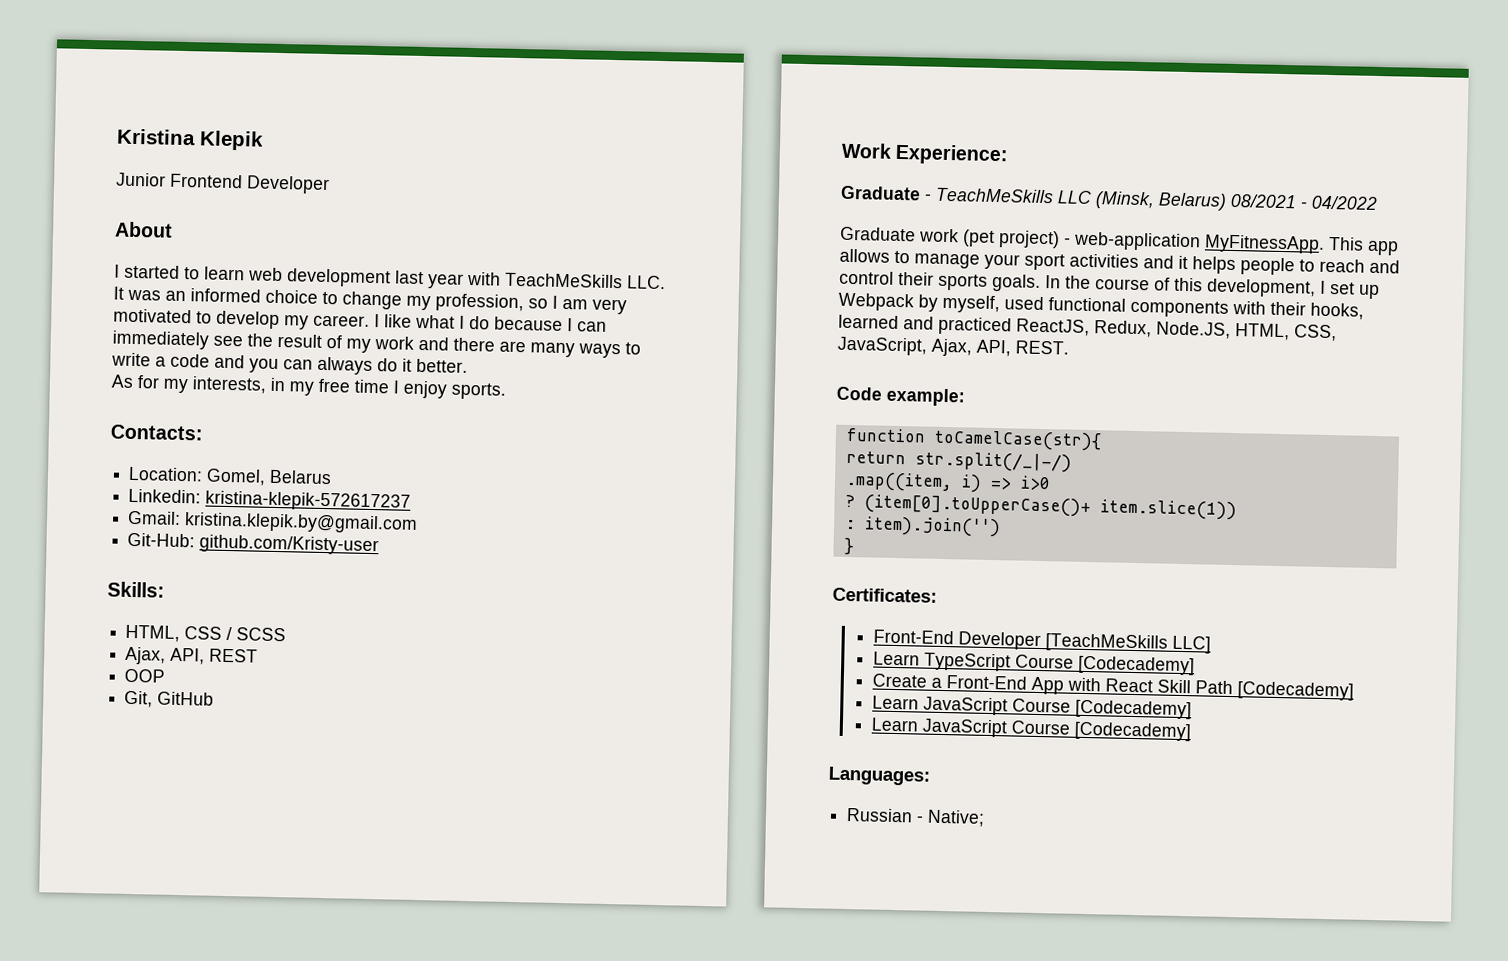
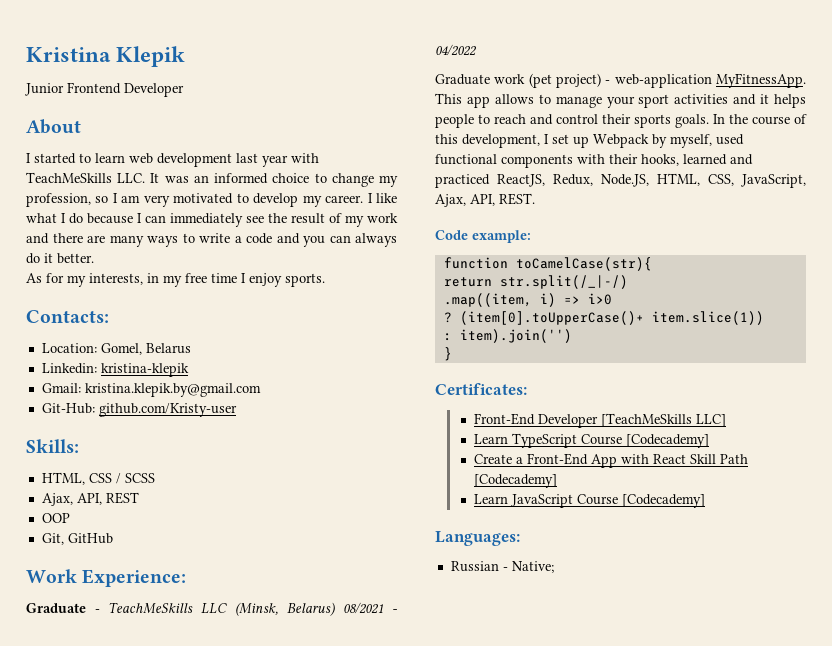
[205,490,412,512] kristina-klepik-572617237 -> [100,363,189,377] kristina-klepik
[870,717,1191,742] // Learn JavaScript Course [Codecademy] -> (705, 501) none

